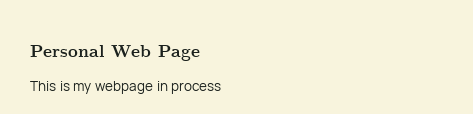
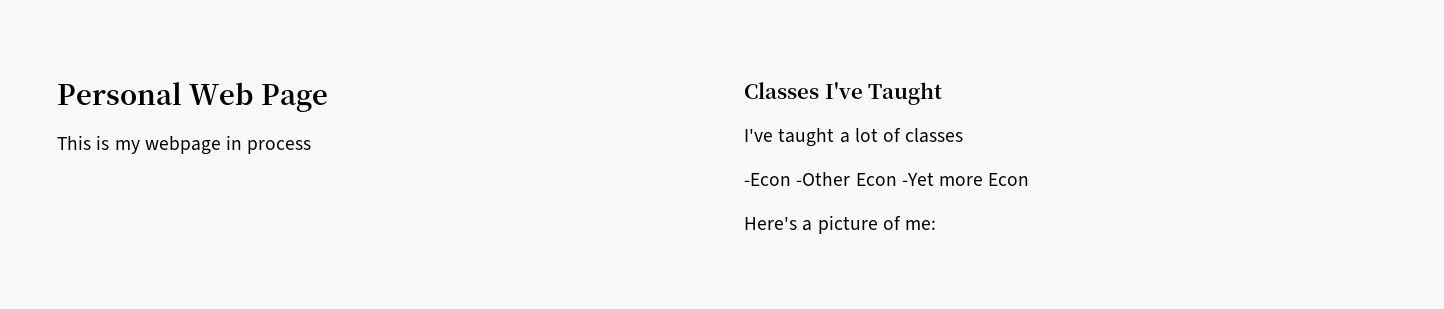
(222, 88) none -> [744,82,943,105] [744,128,964,147] [744,172,1030,186] [744,215,937,234] // Classes I've Taught // I've taught a lot of classes // -Econ -Other Econ -Yet more Econ // Here's a picture of me:

